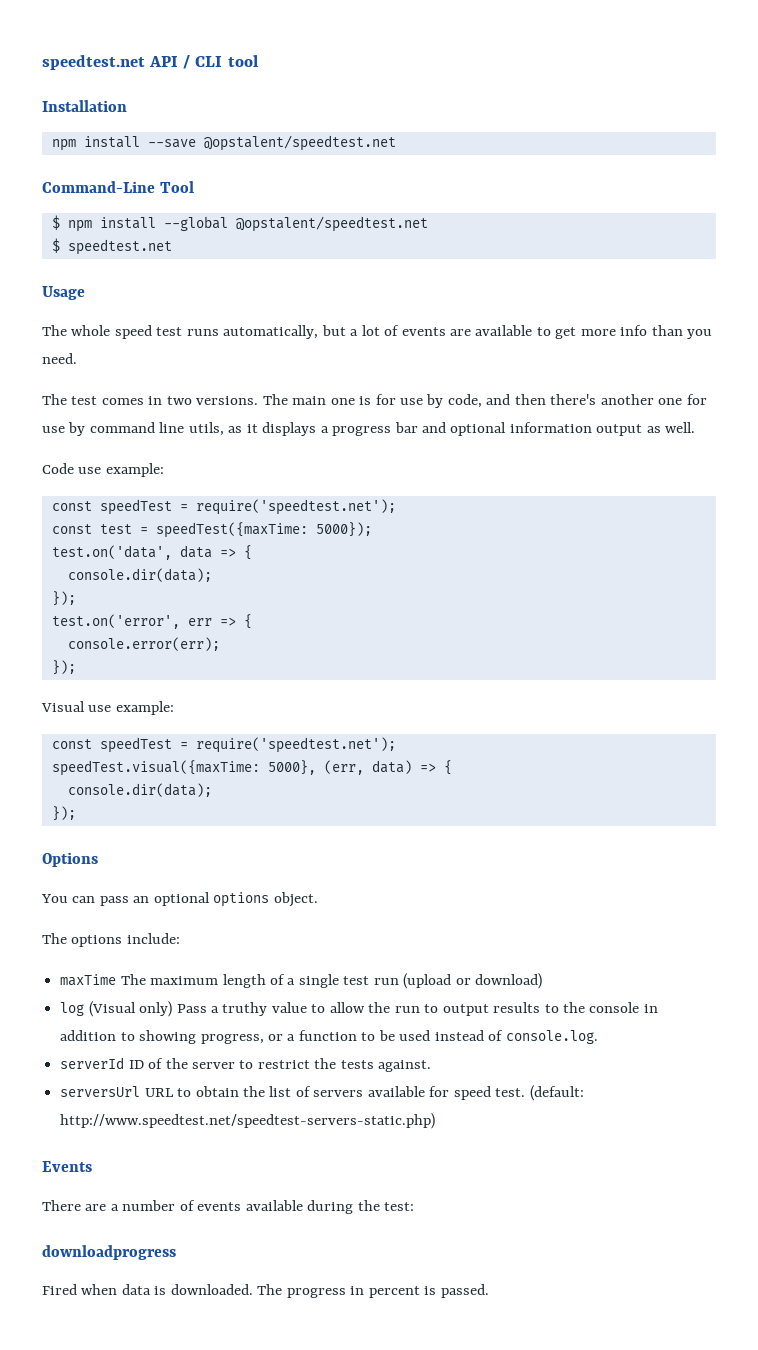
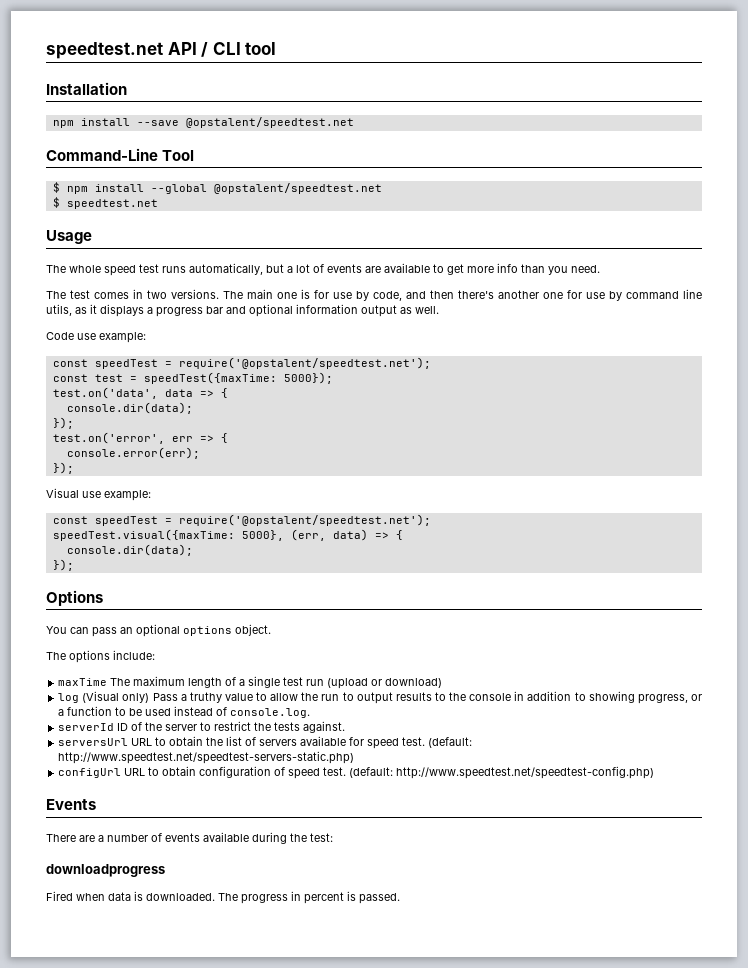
[195,499,396,515] require('speedtest.net'); -> [178,357,431,369] require('@opstalent/speedtest.net');
[195,737,396,753] require('speedtest.net'); -> [178,514,431,526] require('@opstalent/speedtest.net');
(436, 1121) none -> [58,766,655,779] // configUrl URL to obtain configuration of speed test. (default: http://www.speedtest.net/speedtest-config.php)

